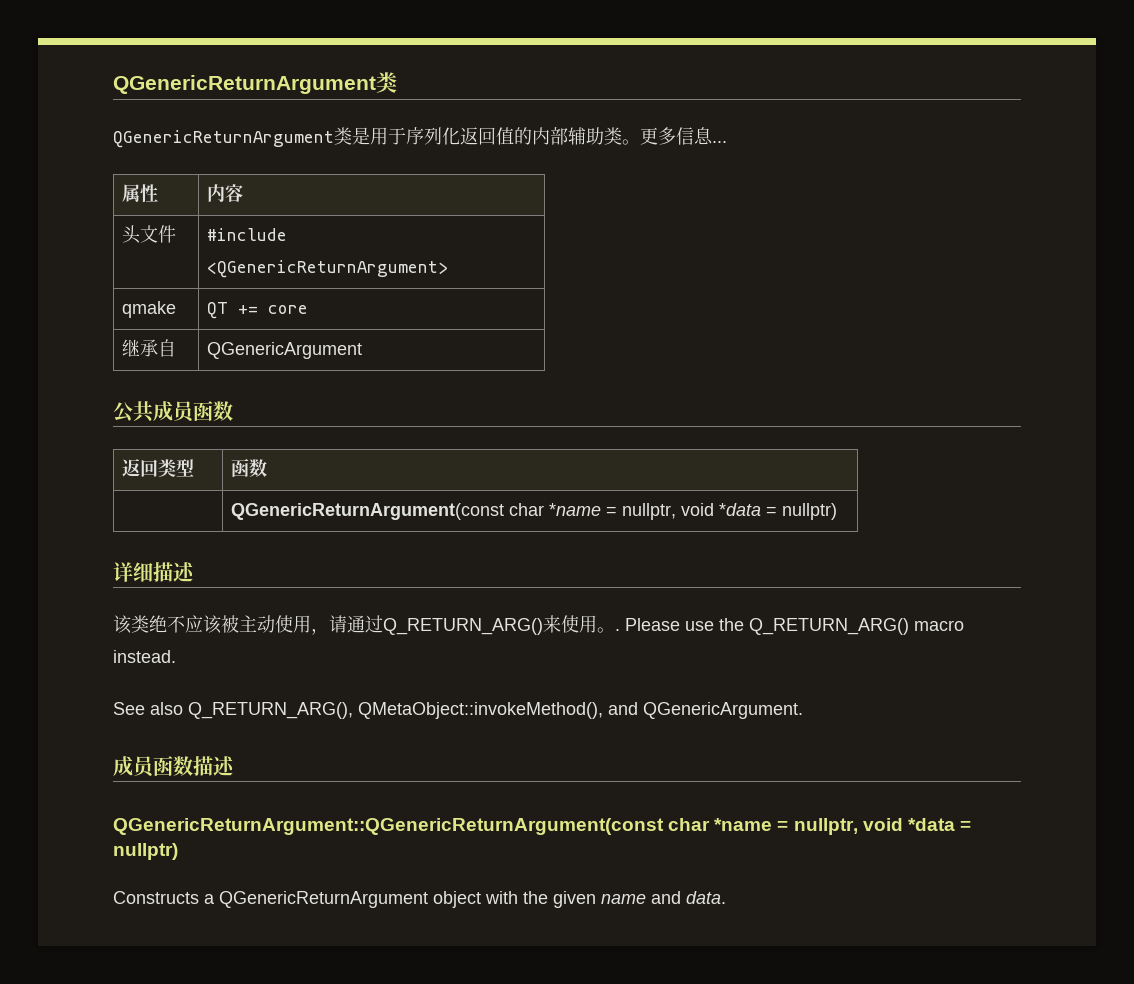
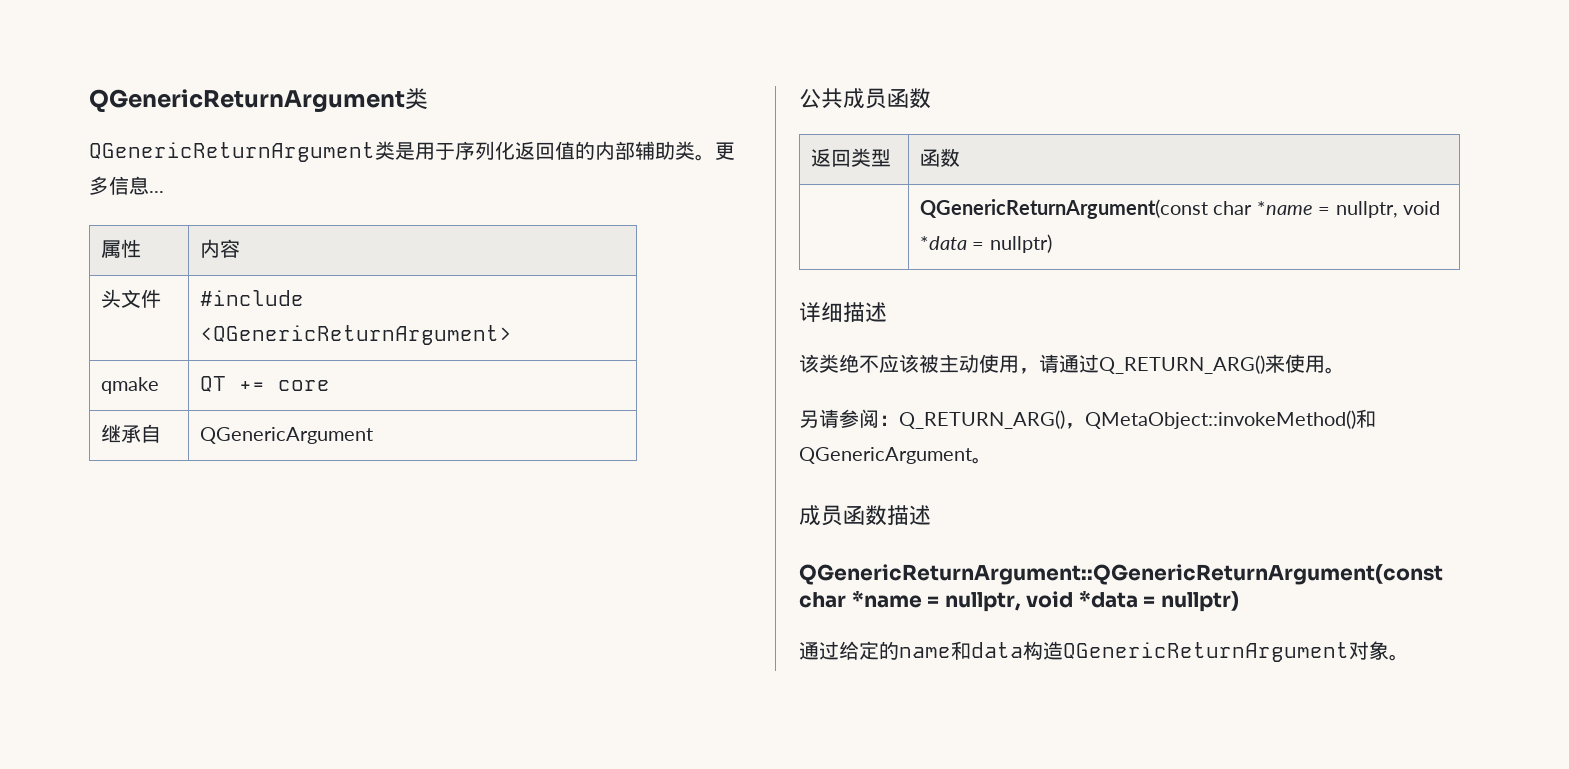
[615,618,964,635] [113,650,176,663] [113,702,803,719] . Please use the Q_RETURN_ARG() macro instead. // See also Q_RETURN_ARG(), QMetaObject::invokeMethod(), and QGenericArgument. -> [799,409,1376,429] [799,447,992,464] // 另请参阅：Q_RETURN_ARG()，QMetaObject::invokeMethod()和QGenericArgument。
[113,891,726,908] Constructs a QGenericReturnArgument object with the given name and data. -> [799,641,1409,662] 通过给定的name和data构造QGenericReturnArgument对象。

